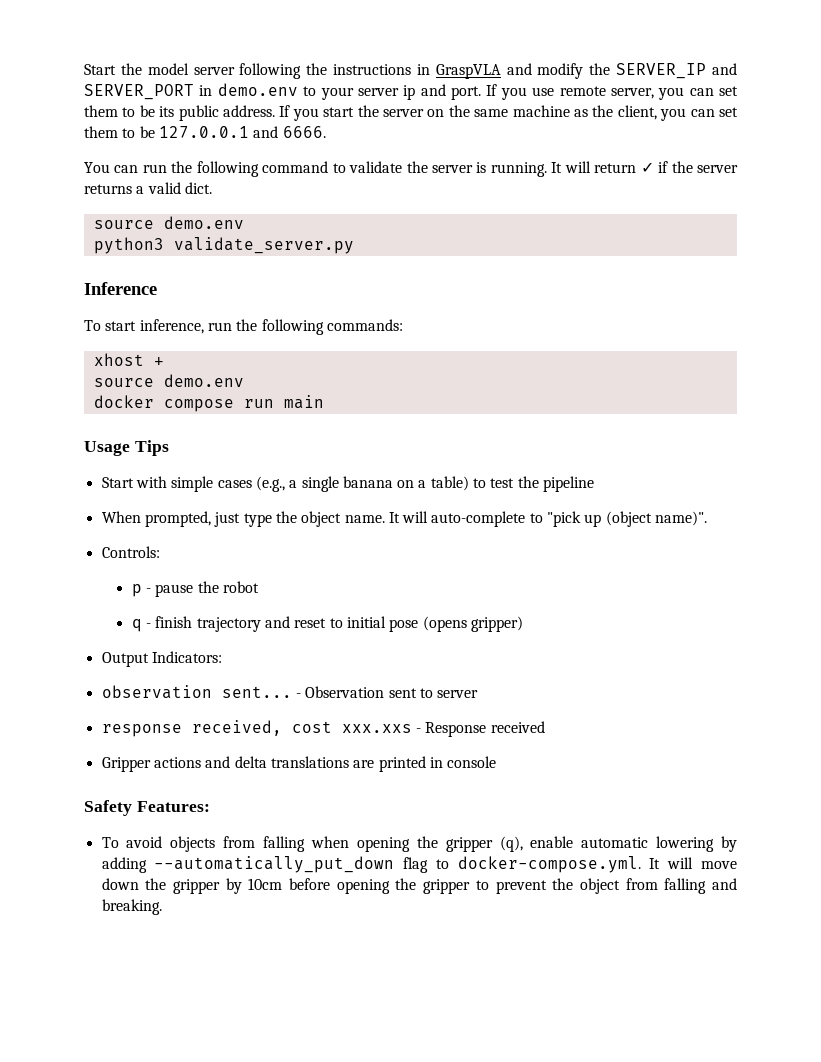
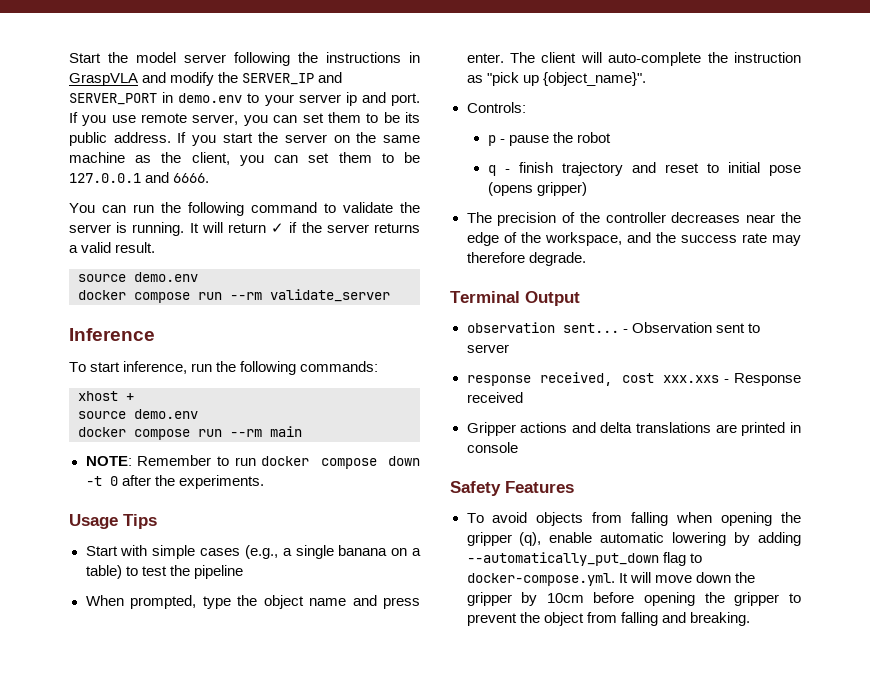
[184,182,212,194] [93,216,244,229] [93,237,354,254] dict. // source demo.env // python3 validate_server.py -> [115,242,156,253] [78,272,198,282] [78,289,390,303] result. // source demo.env // docker compose run --rm validate_server
(274, 403) none -> [230,429,262,437] --rm
(324, 402) none -> [85,455,421,469] [85,475,264,489] // NOTE: Remember to run docker compose down -t 0 after the experiments.
[214,512,241,527] just -> (196, 602) none
[344,511,708,527] name. It will auto-complete to "pick up (object name)". -> [309,595,420,609] [466,52,801,66] [466,72,646,86] name and press enter. The client will auto-complete the instruction as "pick up {object_name}".
(524, 624) none -> [466,212,801,226] [466,232,801,246] [466,252,586,266] [450,291,520,303] The precision of the controller decreases near the edge of the workspace, and the success rate may therefore degrade. // Terminal
[151,651,222,663] Indicators: -> (580, 298) none
[136,801,210,812] Features: -> [505,481,574,493] Features

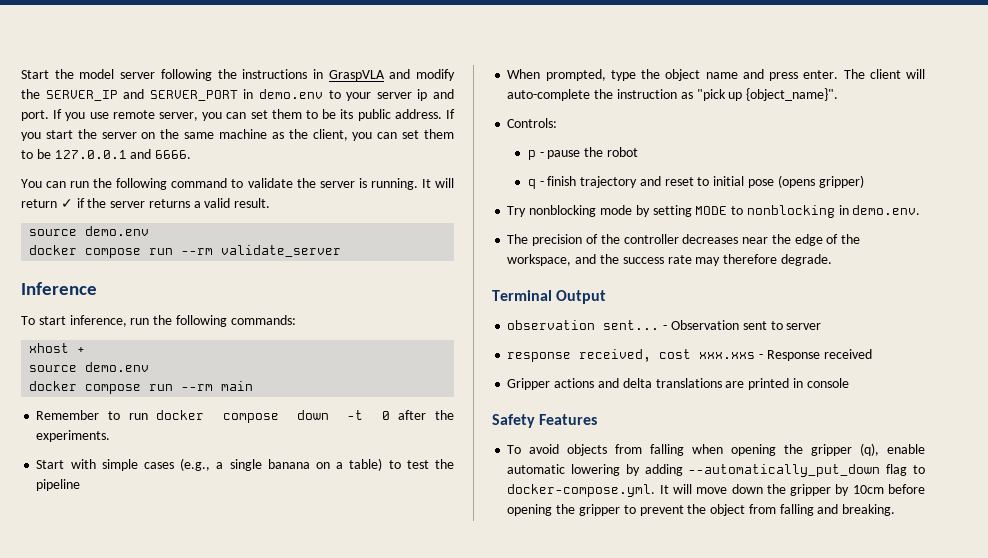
[85,456,132,466] NOTE: -> (254, 386) none
[69,514,157,529] // Usage Tips -> (111, 436) none
(587, 189) none -> [507,205,921,218] // Try nonblocking mode by setting MODE to nonblocking in demo.env.

